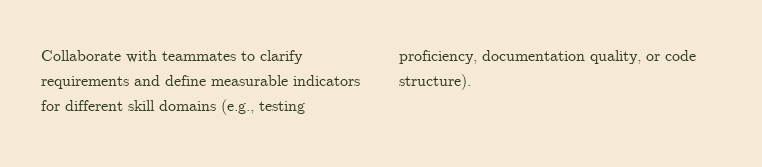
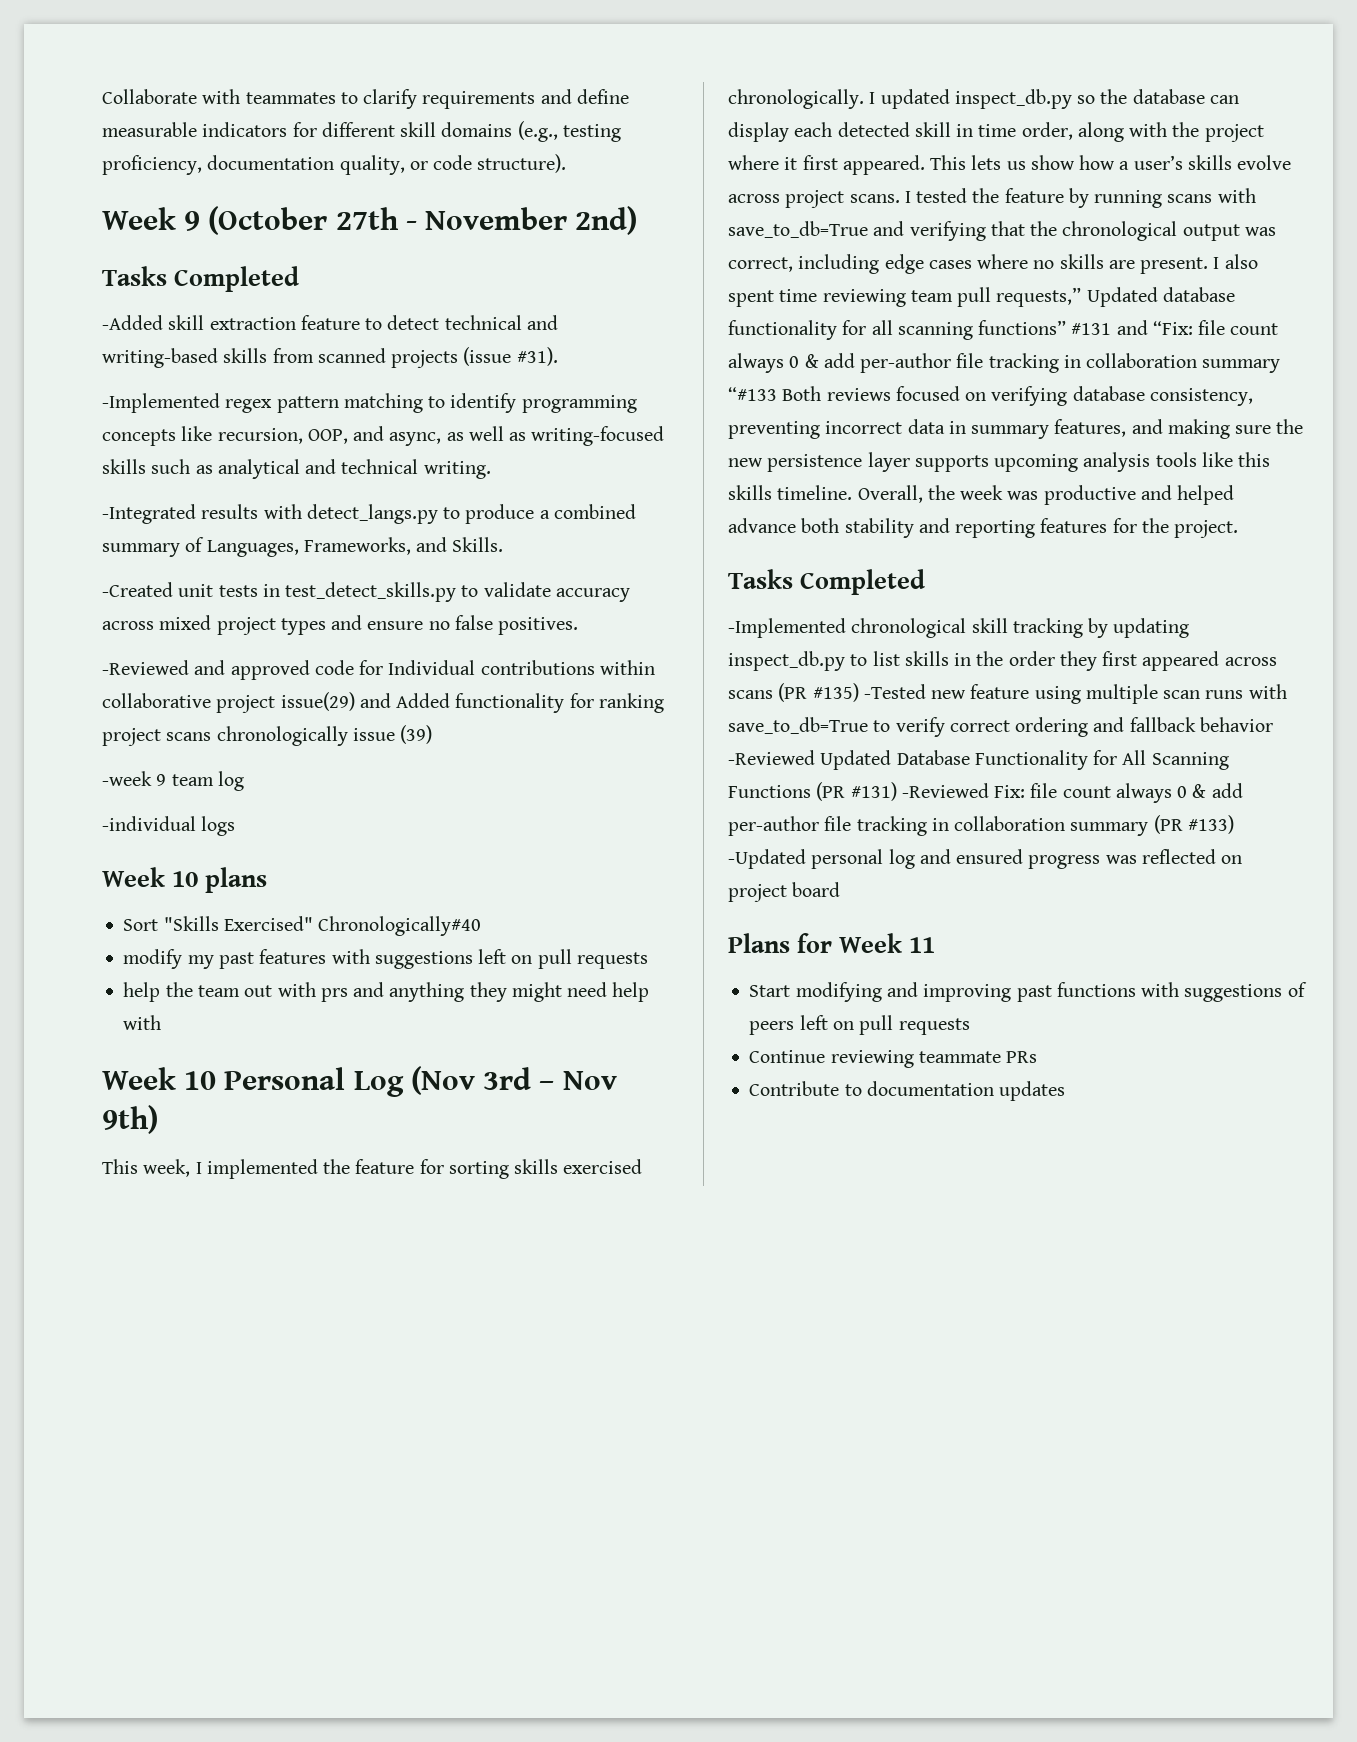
(471, 82) none -> [102,206,638,235] [102,266,300,292] [102,315,558,330] [102,347,558,368] [102,393,637,413] [102,426,665,446] [102,459,491,479] [102,504,636,524] [102,537,504,557] [102,582,630,602] [102,615,579,635] [102,660,655,680] [102,692,664,713] [102,725,433,746] [102,771,244,791] [102,816,236,836] [102,867,268,893] [123,916,482,936] [123,949,648,969] [123,982,650,1002] [123,1015,162,1030] [102,1066,617,1097] [102,1105,158,1134] [102,1159,643,1179] [728,89,1239,109] [728,122,1264,142] [728,155,1292,175] [728,188,1256,208] [728,221,1276,241] [728,254,1258,274] [728,287,1235,307] [728,320,1279,340] [728,353,1281,373] [728,386,1253,406] [728,419,1304,439] [728,452,1271,472] [728,485,1235,505] [728,518,1239,538] [728,569,926,595] [728,618,1190,638] [728,651,1277,671] [728,683,1287,704] [728,717,1273,737] [728,750,1229,770] [728,782,1243,803] [728,815,1234,836] [728,849,1243,869] [728,882,841,902] [728,933,936,953] [749,982,1307,1002] [749,1015,970,1035] [749,1050,1038,1068] [749,1081,1066,1101] // Week 9 (October 27th - November 2nd) // Tasks Completed // -Added skill extraction feature to detect technical and writing-based skills from scanned projects (issue #31). // -Implemented regex pattern matching to identify programming concepts like recursion, OOP, and async, as well as writing-focused skills such as analytical and technical writing. // -Integrated results with detect_langs.py to produce a combined summary of Languages, Frameworks, and Skills. // -Created unit tests in test_detect_skills.py to validate accuracy across mixed project types and ensure no false positives. // -Reviewed and approved code for Individual contributions within collaborative project issue(29) and Added functionality for ranking project scans chronologically issue (39) // -week 9 team log // -individual logs // Week 10 plans // Sort "Skills Exercised" Chronologically#40 // modify my past features with suggestions left on pull requests // help the team out with prs and anything they might need help with // Week 10 Personal Log (Nov 3rd – Nov 9th) // This week, I implemented the feature for sorting skills exercised chronologically. I updated inspect_db.py so the database can display each detected skill in time order, along with the project where it first appeared. This lets us show how a user’s skills evolve across project scans. I tested the feature by running scans with save_to_db=True and verifying that the chronological output was correct, including edge cases where no skills are present. I also spent time reviewing team pull requests,” Updated database functionality for all scanning functions” #131 and “Fix: file count always 0 & add per-author file tracking in collaboration summary “#133 Both reviews focused on verifying database consistency, preventing incorrect data in summary features, and making sure the new persistence layer supports upcoming analysis tools like this skills timeline. Overall, the week was productive and helped advance both stability and reporting features for the project. // Tasks Completed // -Implemented chronological skill tracking by updating inspect_db.py to list skills in the order they first appeared across scans (PR #135) -Tested new feature using multiple scan runs with save_to_db=True to verify correct ordering and fallback behavior -Reviewed Updated Database Functionality for All Scanning Functions (PR #131) -Reviewed Fix: file count always 0 & add per-author file tracking in collaboration summary (PR #133) -Updated personal log and ensured progress was reflected on project board // Plans for Week 11 // Start modifying and improving past functions with suggestions of peers left on pull requests // Continue reviewing teammate PRs // Contribute to documentation updates

